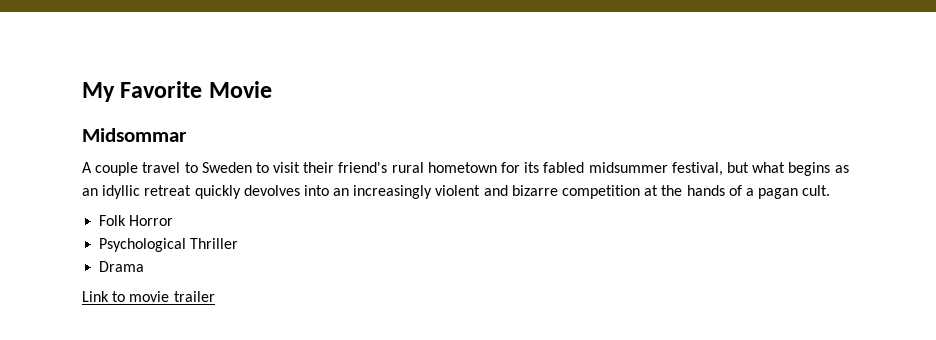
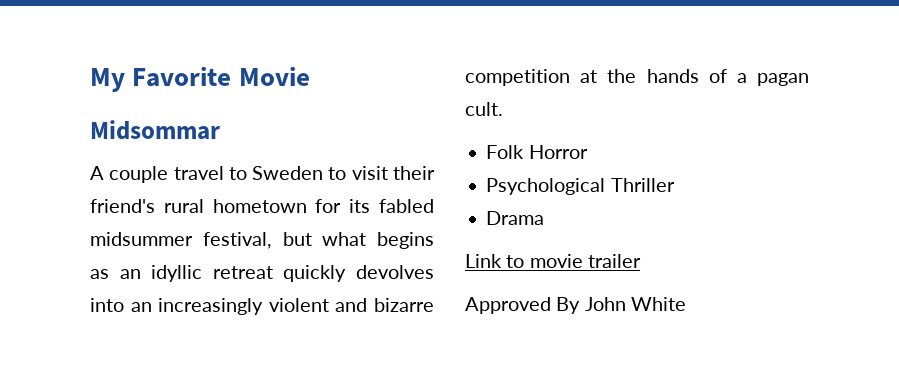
(215, 296) none -> [465,297,686,314] // Approved By John White

